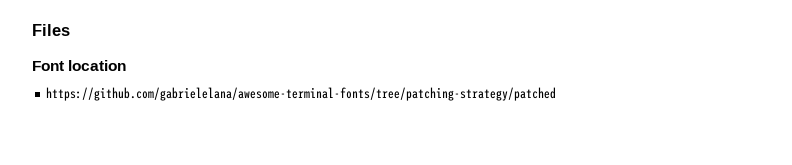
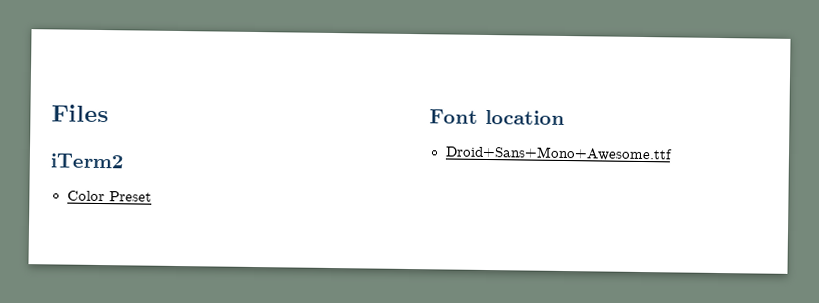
(70, 30) none -> [50,153,124,169] [66,190,152,202] // iTerm2 // Color Preset
[46,87,557,101] https://github.com/gabrielelana/awesome-terminal-fonts/tree/patching-strategy/patched -> [444,145,673,162] Droid+Sans+Mono+Awesome.ttf

